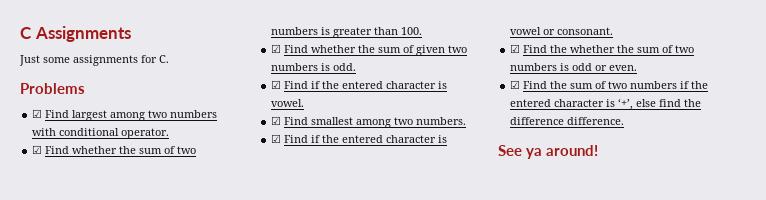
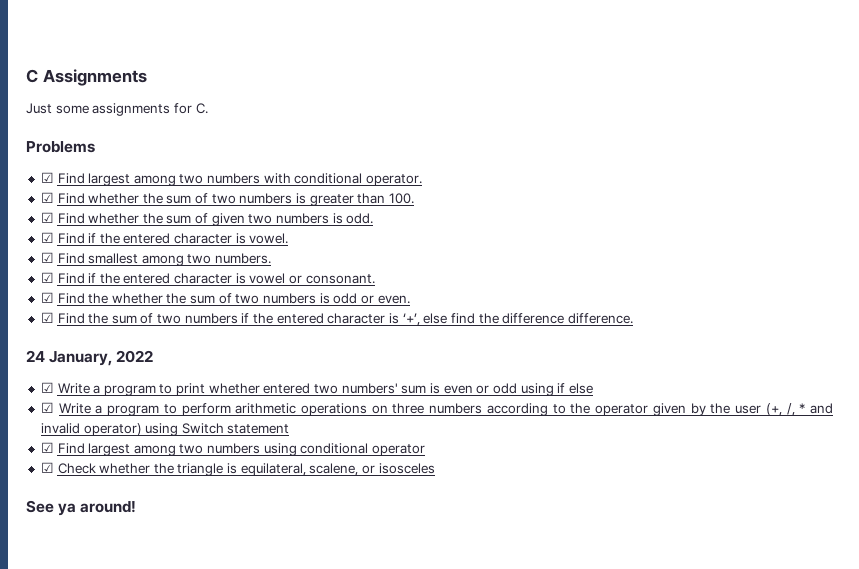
(625, 121) none -> [26,350,154,366] [40,382,593,396] [40,402,834,416] [40,423,290,436] [40,442,426,456] [40,462,435,476] // 24 January, 2022 // ☑ Write a program to print whether entered two numbers' sum is even or odd using if else // ☑ Write a program to perform arithmetic operations on three numbers according to the operator given by the user (+, /, * and invalid operator) using Switch statement // ☑ Find largest among two numbers using conditional operator // ☑ Check whether the triangle is equilateral, scalene, or isosceles

